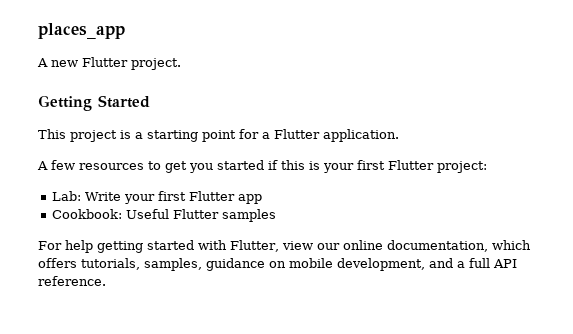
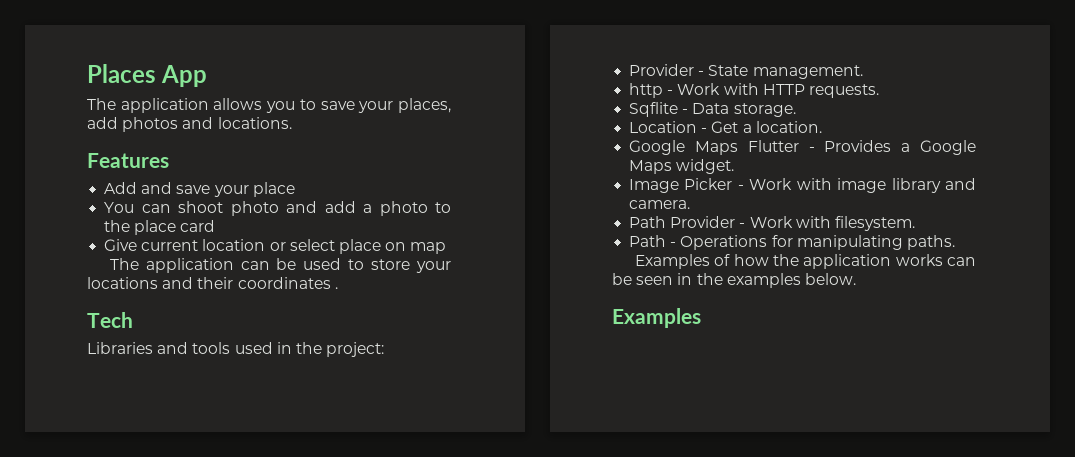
[38,23,125,39] [37,57,181,70] [38,95,150,111] [38,129,399,142] [37,160,487,173] [52,191,263,204] [52,209,277,222] [38,240,531,253] [38,258,517,271] [38,276,106,286] places_app // A new Flutter project. // Getting Started // This project is a starting point for a Flutter application. // A few resources to get you started if this is your first Flutter project: // Lab: Write your first Flutter app // Cookbook: Useful Flutter samples // For help getting started with Flutter, view our online documentation, which offers tutorials, samples, guidance on mobile development, and a full API reference. -> [87,64,208,87] [87,98,452,113] [87,117,292,132] [87,153,169,168] [104,182,295,197] [104,201,451,216] [104,220,216,235] [104,239,447,254] [109,258,451,273] [87,277,338,289] [87,312,133,328] [87,342,385,357] [629,64,863,79] [629,83,879,98] [629,102,796,117] [629,121,822,133] [629,140,976,155] [629,159,735,174] [629,178,976,193] [629,200,691,209] [629,216,915,231] [629,235,955,250] [634,254,976,269] [612,273,856,288] [612,308,701,328] Places App // The application allows you to save your places, add photos and locations. // Features // Add and save your place // You can shoot photo and add a photo to the place card // Give current location or select place on map // The application can be used to store your locations and their coordinates . // Tech // Libraries and tools used in the project: // Provider - State management. // http - Work with HTTP requests. // Sqflite - Data storage. // Location - Get a location. // Google Maps Flutter - Provides a Google Maps widget. // Image Picker - Work with image library and camera. // Path Provider - Work with filesystem. // Path - Operations for manipulating paths. // Examples of how the application works can be seen in the examples below. // Examples

